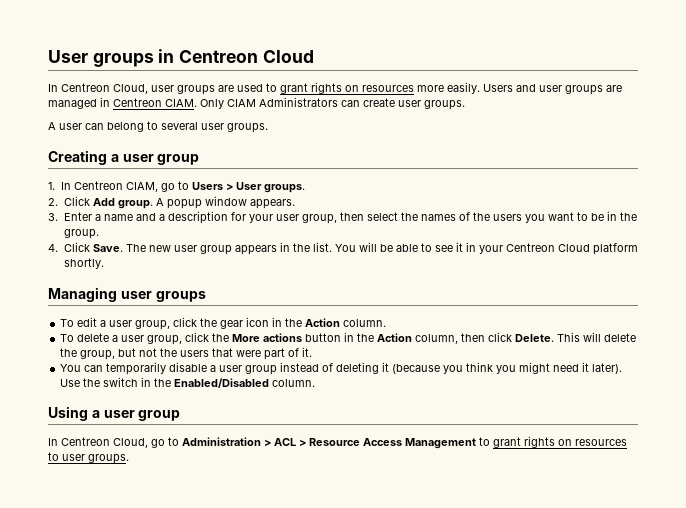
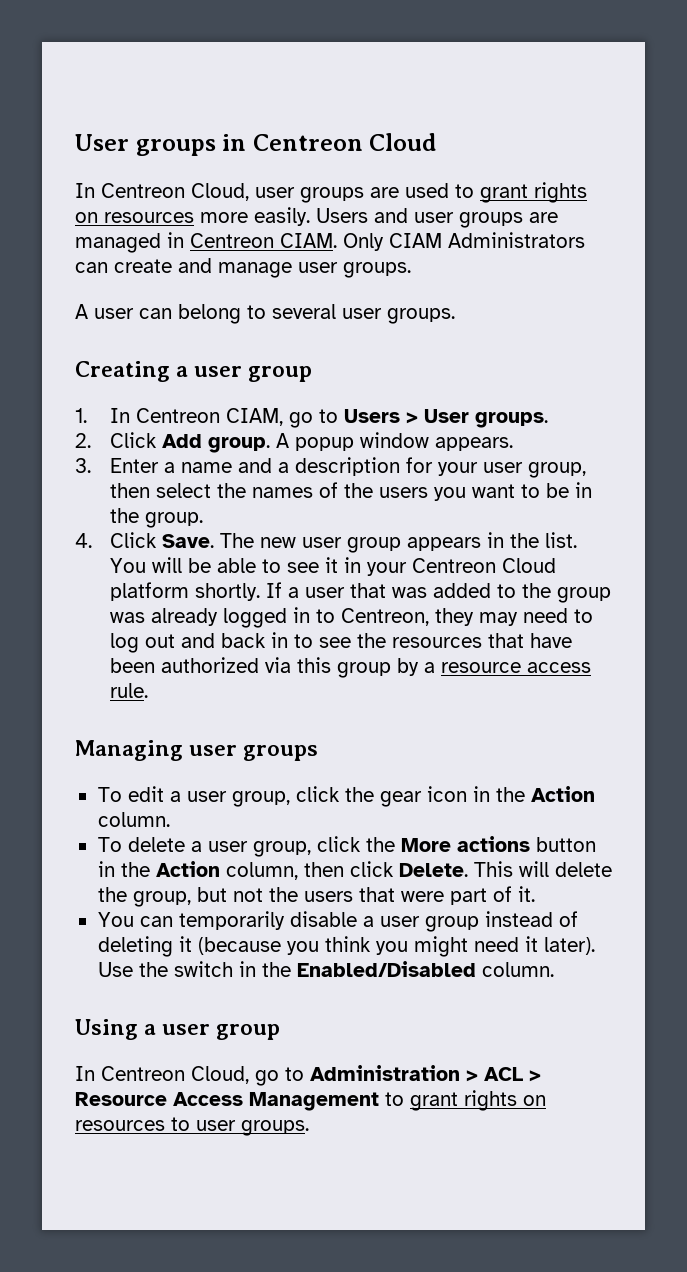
(395, 102) none -> [178,258,292,278] and manage
(104, 263) none -> [266,582,612,603] [110,607,594,628] [110,632,573,653] [110,657,592,678] [110,683,149,698] If a user that was added to the group was already logged in to Centreon, they may need to log out and back in to see the resources that have been authorized via this group by a resource access rule.

